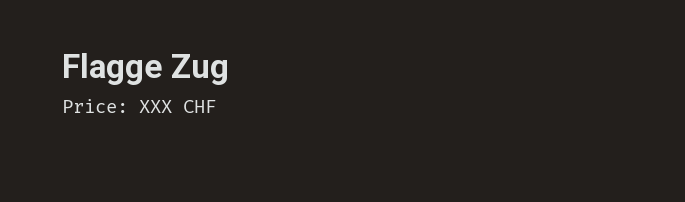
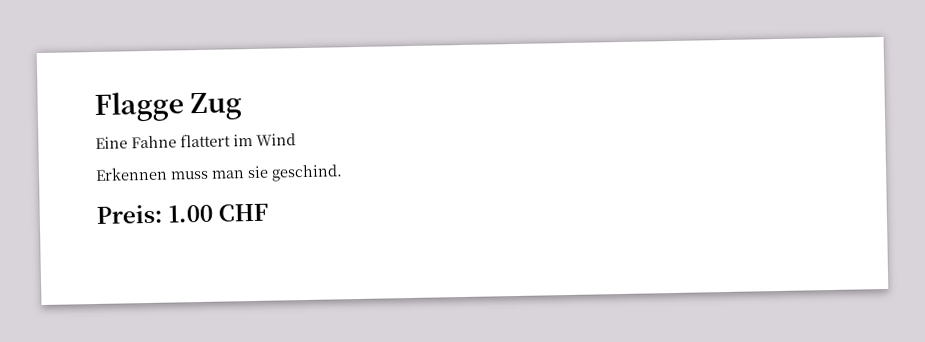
[62,99,172,113] Price: XXX -> [95,133,296,149] [95,164,343,182] [96,204,214,224] Eine Fahne flattert im Wind // Erkennen muss man sie geschind. // Preis: 1.00

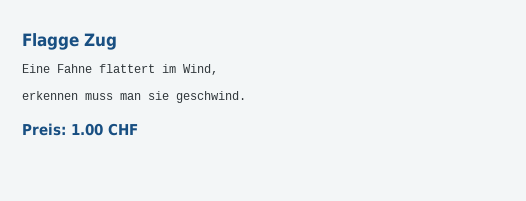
[256,133,296,146] [95,166,168,181] Wind // Erkennen -> [183,64,218,75] [22,91,78,100] Wind, // erkennen
[271,164,343,182] geschind. -> [176,91,246,103] geschwind.

